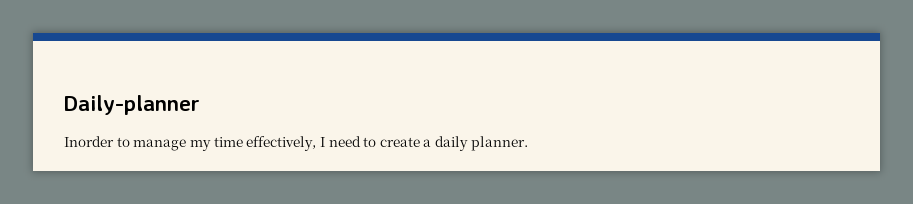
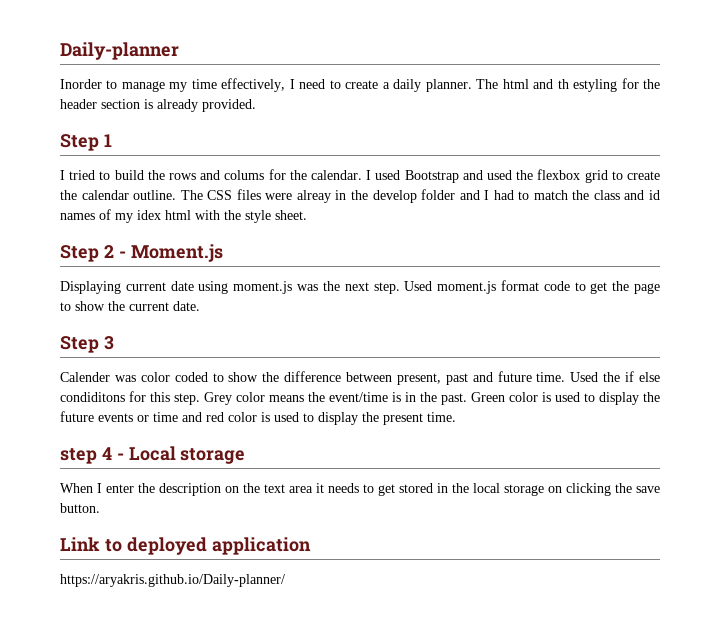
(528, 143) none -> [476,78,660,92] [60,99,256,112] [60,134,112,151] [60,169,660,183] [60,189,660,203] [60,209,307,223] [60,244,223,262] [60,280,660,294] [60,301,200,311] [60,336,114,353] [60,371,660,385] [60,391,660,405] [60,411,456,425] [60,446,246,464] [60,483,660,496] [60,503,100,513] [60,537,311,555] [60,574,285,587] The html and th estyling for the header section is already provided. // Step 1 // I tried to build the rows and colums for the calendar. I used Bootstrap and used the flexbox grid to create the calendar outline. The CSS files were alreay in the develop folder and I had to match the class and id names of my idex html with the style sheet. // Step 2 - Moment.js // Displaying current date using moment.js was the next step. Used moment.js format code to get the page to show the current date. // Step 3 // Calender was color coded to show the difference between present, past and future time. Used the if else condiditons for this step. Grey color means the event/time is in the past. Green color is used to display the future events or time and red color is used to display the present time. // step 4 - Local storage // When I enter the description on the text area it needs to get stored in the local storage on clicking the save button. // Link to deployed application // https://aryakris.github.io/Daily-planner/

